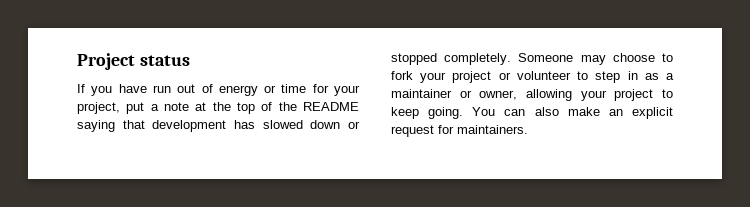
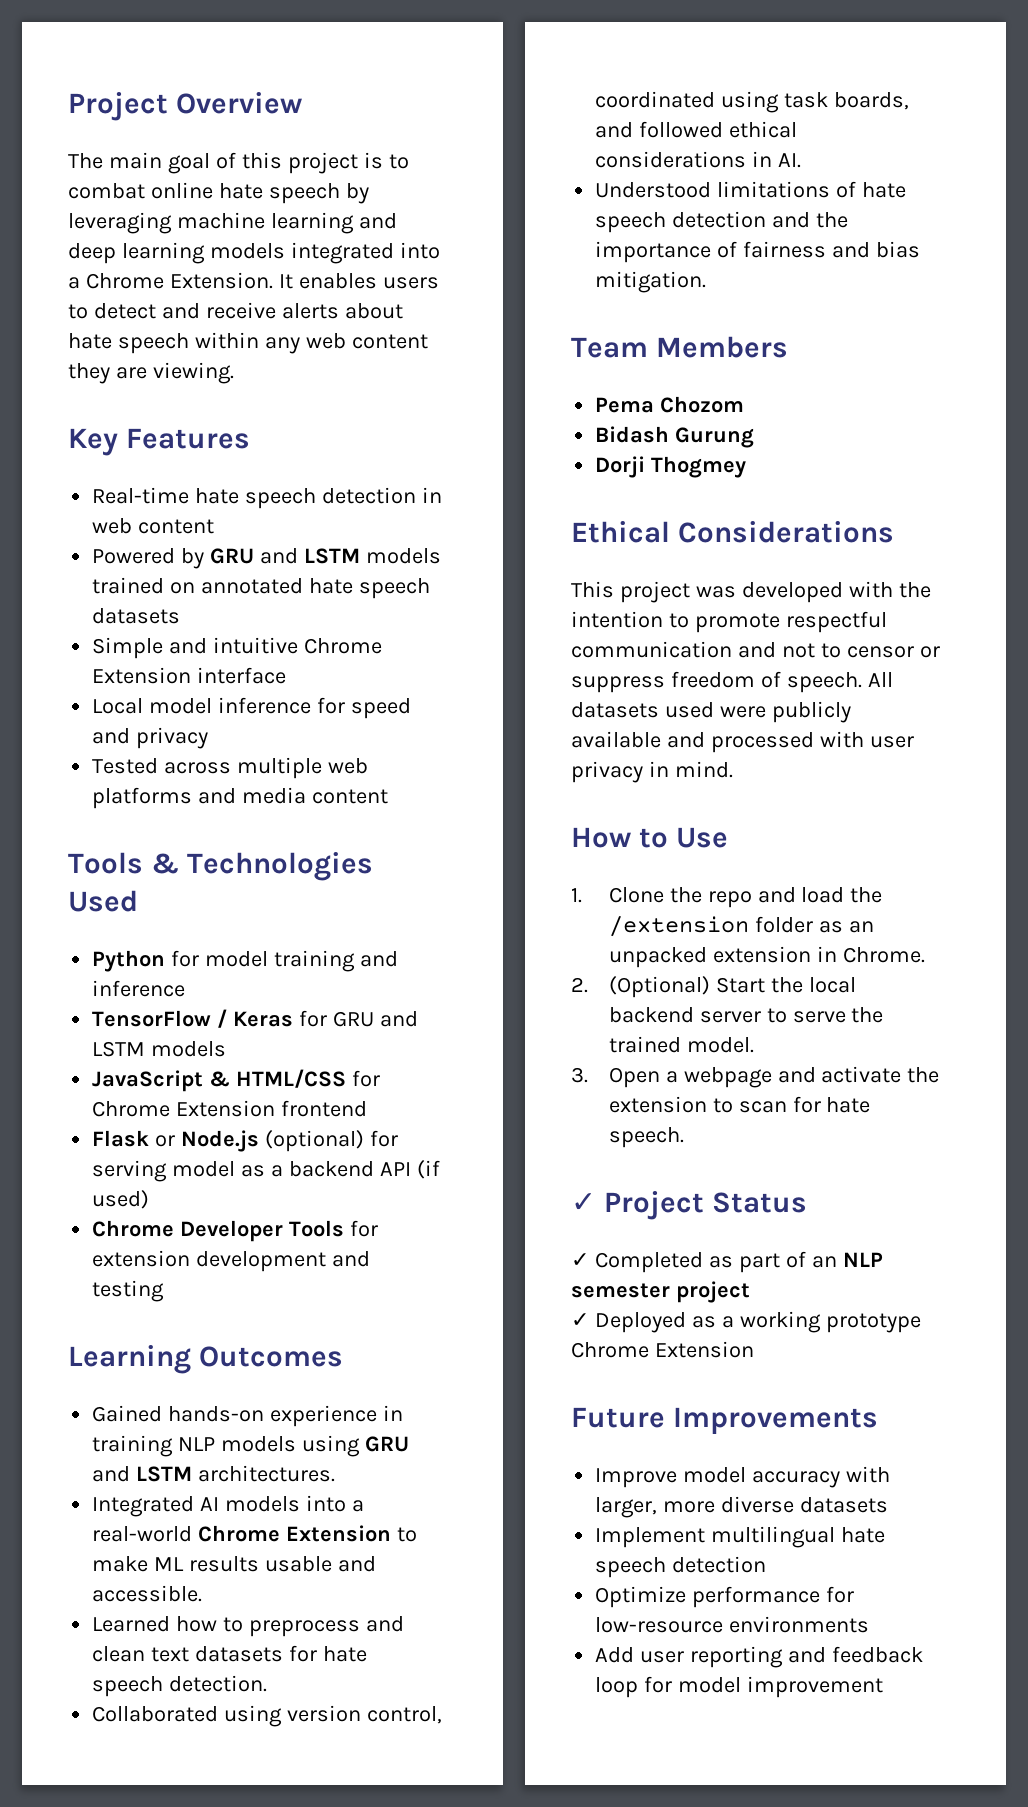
[77,53,190,70] [77,84,361,96] [77,102,359,114] [77,120,360,132] [391,53,673,65] [391,71,674,83] [391,89,673,101] [391,107,673,119] [391,125,528,137] Project status // If you have run out of energy or time for your project, put a note at the top of the README saying that development has slowed down or stopped completely. Someone may choose to fork your project or volunteer to step in as a maintainer or owner, allowing your project to keep going. You can also make an explicit request for maintainers. -> [68,92,302,121] [68,152,409,174] [68,182,369,204] [68,212,397,234] [68,242,440,264] [68,272,439,289] [68,302,403,319] [68,332,428,354] [68,362,234,384] [68,428,250,456] [92,487,442,509] [92,518,215,534] [92,548,441,569] [92,577,430,599] [92,608,181,624] [92,637,383,659] [92,667,287,684] [92,697,411,719] [92,727,209,749] [92,757,369,779] [92,787,389,809] [68,852,373,881] [68,890,138,912] [92,950,398,972] [92,980,186,997] [92,1009,418,1028] [92,1041,227,1057] [92,1069,381,1092] [92,1100,368,1117] [92,1130,398,1152] [92,1160,440,1182] [92,1190,150,1209] [92,1220,379,1242] [92,1250,371,1272] [92,1280,165,1302] [68,1345,343,1374] [92,1405,404,1427] [92,1435,409,1457] [92,1465,336,1482] [92,1495,364,1517] [92,1525,418,1542] [92,1556,376,1572] [92,1585,203,1602] [92,1616,404,1637] [92,1645,367,1662] [92,1675,268,1697] [92,1705,443,1727] [595,91,910,113] [595,121,798,138] [595,151,802,168] [595,181,907,198] [595,211,849,233] [595,241,920,263] [595,271,707,293] [571,336,788,358] [595,396,745,413] [595,426,755,448] [595,456,747,478] [571,521,894,543] [571,581,931,603] [571,611,887,633] [571,641,940,658] [571,671,893,693] [571,701,851,723] [571,731,914,753] [571,761,733,783] [571,827,728,848] [571,887,883,908] [608,916,874,937] [608,946,925,968] [571,976,856,998] [608,1007,884,1023] [608,1036,754,1053] [571,1066,940,1088] [608,1096,871,1113] [608,1127,684,1148] [571,1191,807,1220] [571,1251,883,1273] [571,1281,750,1303] [571,1311,921,1333] [571,1341,754,1358] [571,1407,878,1434] [595,1466,891,1488] [595,1496,889,1518] [595,1526,886,1548] [595,1556,767,1578] [595,1586,855,1608] [595,1616,870,1633] [595,1646,923,1668] [595,1676,884,1698] Project Overview // The main goal of this project is to combat online hate speech by leveraging machine learning and deep learning models integrated into a Chrome Extension. It enables users to detect and receive alerts about hate speech within any web content they are viewing. // Key Features // Real-time hate speech detection in web content // Powered by GRU and LSTM models trained on annotated hate speech datasets // Simple and intuitive Chrome Extension interface // Local model inference for speed and privacy // Tested across multiple web platforms and media content // Tools & Technologies Used // Python for model training and inference // TensorFlow / Keras for GRU and LSTM models // JavaScript & HTML/CSS for Chrome Extension frontend // Flask or Node.js (optional) for serving model as a backend API (if used) // Chrome Developer Tools for extension development and testing // Learning Outcomes // Gained hands-on experience in training NLP models using GRU and LSTM architectures. // Integrated AI models into a real-world Chrome Extension to make ML results usable and accessible. // Learned how to preprocess and clean text datasets for hate speech detection. // Collaborated using version control, coordinated using task boards, and followed ethical considerations in AI. // Understood limitations of hate speech detection and the importance of fairness and bias mitigation. // Team Members // Pema Chozom // Bidash Gurung // Dorji Thogmey // Ethical Considerations // This project was developed with the intention to promote respectful communication and not to censor or suppress freedom of speech. All datasets used were publicly available and processed with user privacy in mind. // How to Use // 1. Clone the repo and load the /extension folder as an unpacked extension in Chrome. // 2. (Optional) Start the local backend server to serve the trained model. // 3. Open a webpage and activate the extension to scan for hate speech. // ✓ Project Status // ✓ Completed as part of an NLP semester project // ✓ Deployed as a working prototype Chrome Extension // Future Improvements // Improve model accuracy with larger, more diverse datasets // Implement multilingual hate speech detection // Optimize performance for low-resource environments // Add user reporting and feedback loop for model improvement

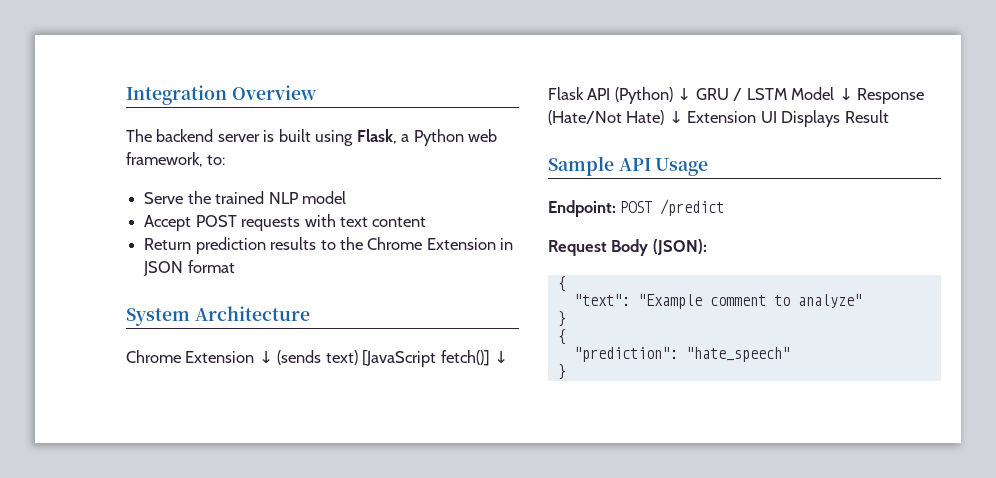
[68,92,168,121] Project -> [126,85,227,105] Integration
[108,152,409,174] [68,182,369,204] [68,212,397,234] [68,242,440,264] [68,272,439,289] [68,302,403,319] [68,332,428,354] [68,362,234,384] [68,428,250,456] [92,487,442,509] [92,518,215,534] [92,548,441,569] [92,577,430,599] [92,608,181,624] [92,637,383,659] [92,667,287,684] [92,697,411,719] [92,727,209,749] [92,757,369,779] [92,787,389,809] [68,852,373,881] [68,890,138,912] [92,950,398,972] [92,980,186,997] [92,1009,418,1028] [92,1041,227,1057] [92,1069,381,1092] [92,1100,368,1117] [92,1130,398,1152] [92,1160,440,1182] [92,1190,150,1209] [92,1220,379,1242] [92,1250,371,1272] [92,1280,165,1302] [68,1345,343,1374] [92,1405,404,1427] [92,1435,409,1457] [92,1465,336,1482] [92,1495,364,1517] [92,1525,418,1542] [92,1556,376,1572] [92,1585,203,1602] [92,1616,404,1637] [92,1645,367,1662] [92,1675,268,1697] [92,1705,443,1727] [595,91,910,113] [595,121,798,138] [595,151,802,168] [595,181,907,198] [595,211,849,233] [595,241,920,263] [595,271,707,293] [571,336,788,358] [595,396,745,413] [595,426,755,448] [595,456,747,478] [571,521,894,543] [571,581,931,603] [571,611,887,633] [571,641,940,658] [571,671,893,693] [571,701,851,723] [571,731,914,753] [571,761,733,783] [571,827,728,848] [571,887,883,908] [608,916,874,937] [608,946,925,968] [571,976,856,998] [608,1007,884,1023] [608,1036,754,1053] [571,1066,940,1088] [608,1096,871,1113] [608,1127,684,1148] [571,1191,807,1220] [571,1251,883,1273] [571,1281,750,1303] [571,1311,921,1333] [571,1341,754,1358] [571,1407,878,1434] [595,1466,891,1488] [595,1496,889,1518] [595,1526,886,1548] [595,1556,767,1578] [595,1586,855,1608] [595,1616,870,1633] [595,1646,923,1668] [595,1676,884,1698] main goal of this project is to combat online hate speech by leveraging machine learning and deep learning models integrated into a Chrome Extension. It enables users to detect and receive alerts about hate speech within any web content they are viewing. // Key Features // Real-time hate speech detection in web content // Powered by GRU and LSTM models trained on annotated hate speech datasets // Simple and intuitive Chrome Extension interface // Local model inference for speed and privacy // Tested across multiple web platforms and media content // Tools & Technologies Used // Python for model training and inference // TensorFlow / Keras for GRU and LSTM models // JavaScript & HTML/CSS for Chrome Extension frontend // Flask or Node.js (optional) for serving model as a backend API (if used) // Chrome Developer Tools for extension development and testing // Learning Outcomes // Gained hands-on experience in training NLP models using GRU and LSTM architectures. // Integrated AI models into a real-world Chrome Extension to make ML results usable and accessible. // Learned how to preprocess and clean text datasets for hate speech detection. // Collaborated using version control, coordinated using task boards, and followed ethical considerations in AI. // Understood limitations of hate speech detection and the importance of fairness and bias mitigation. // Team Members // Pema Chozom // Bidash Gurung // Dorji Thogmey // Ethical Considerations // This project was developed with the intention to promote respectful communication and not to censor or suppress freedom of speech. All datasets used were publicly available and processed with user privacy in mind. // How to Use // 1. Clone the repo and load the /extension folder as an unpacked extension in Chrome. // 2. (Optional) Start the local backend server to serve the trained model. // 3. Open a webpage and activate the extension to scan for hate speech. // ✓ Project Status // ✓ Completed as part of an NLP semester project // ✓ Deployed as a working prototype Chrome Extension // Future Improvements // Improve model accuracy with larger, more diverse datasets // Implement multilingual hate speech detection // Optimize performance for low-resource environments // Add user reporting and feedback loop for model improvement -> [156,129,498,146] [126,152,226,167] [144,191,346,204] [144,214,427,231] [144,237,514,254] [143,260,235,276] [126,306,310,326] [126,350,509,367] [548,87,925,104] [548,110,889,127] [548,156,709,176] [548,199,725,217] [548,239,707,256] [557,276,566,292] [573,294,862,309] [557,311,566,327] [557,329,566,345] [573,347,790,362] [557,364,566,380] backend server is built using Flask, a Python web framework, to: // Serve the trained NLP model // Accept POST requests with text content // Return prediction results to the Chrome Extension in JSON format // System Architecture // Chrome Extension ↓ (sends text) [JavaScript fetch()] ↓ Flask API (Python) ↓ GRU / LSTM Model ↓ Response (Hate/Not Hate) ↓ Extension UI Displays Result // Sample API Usage // Endpoint: POST /predict // Request Body (JSON): // { // "text": "Example comment to analyze" // } // { // "prediction": "hate_speech" // }

